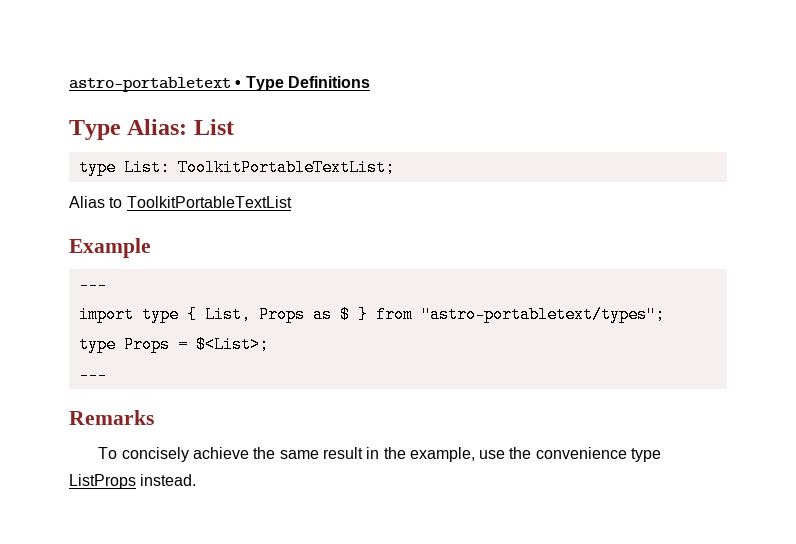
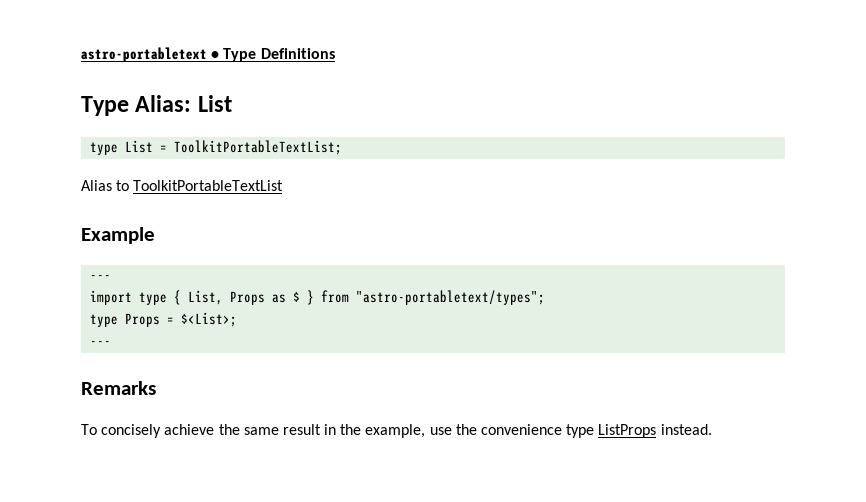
[123,159,170,176] List: -> [125,140,168,153] List =

